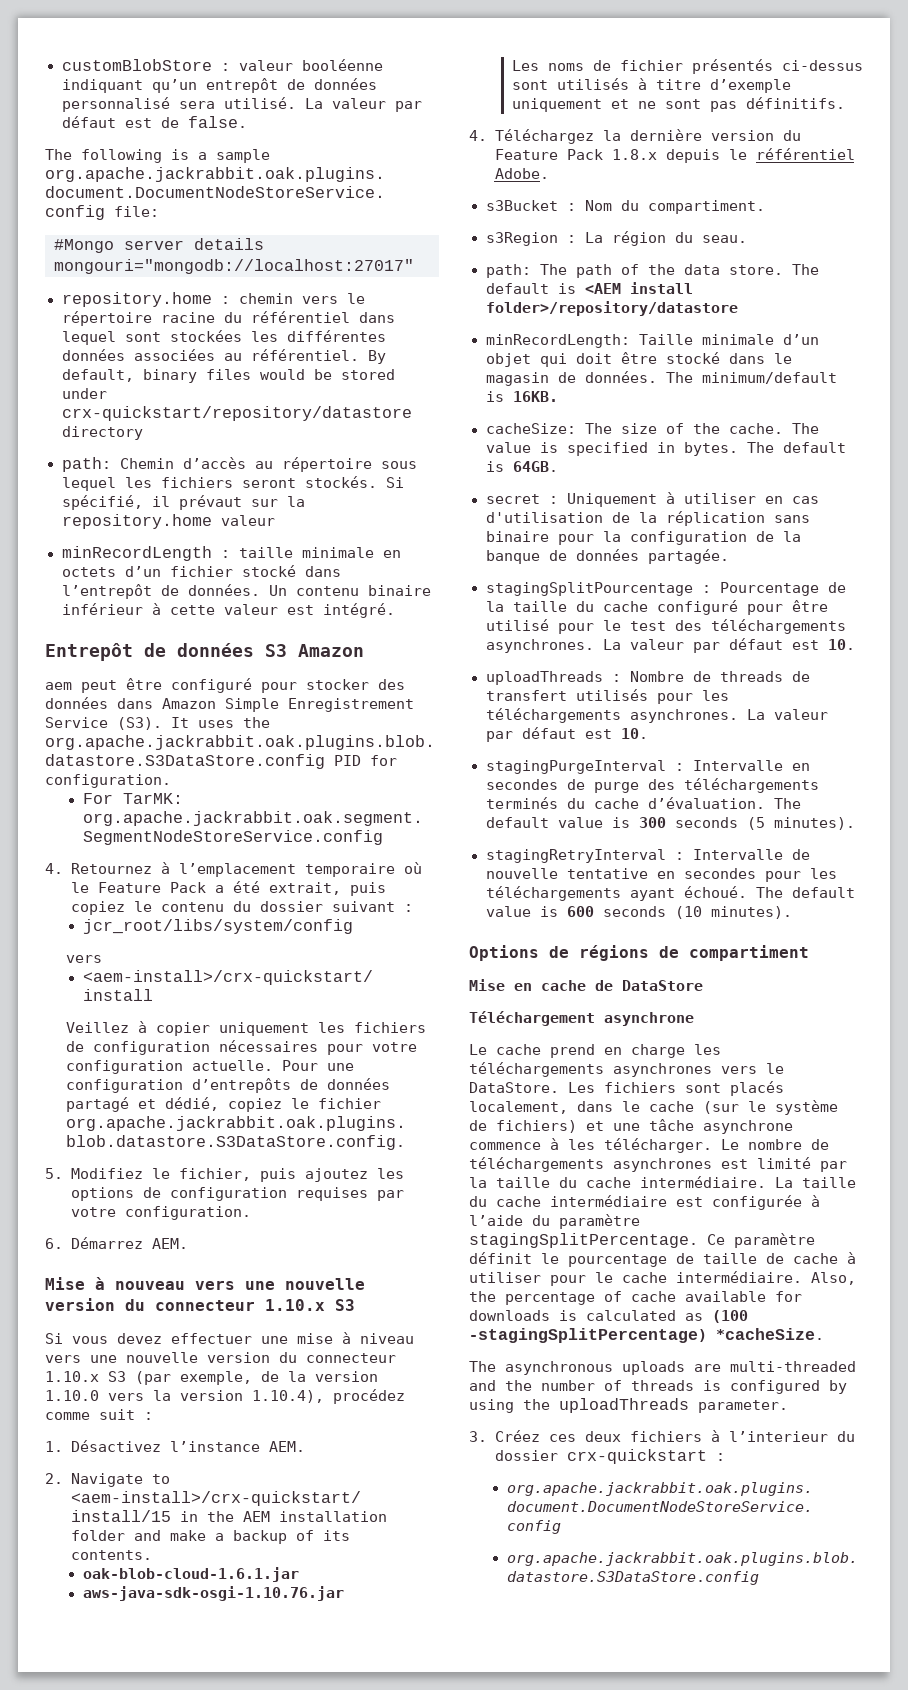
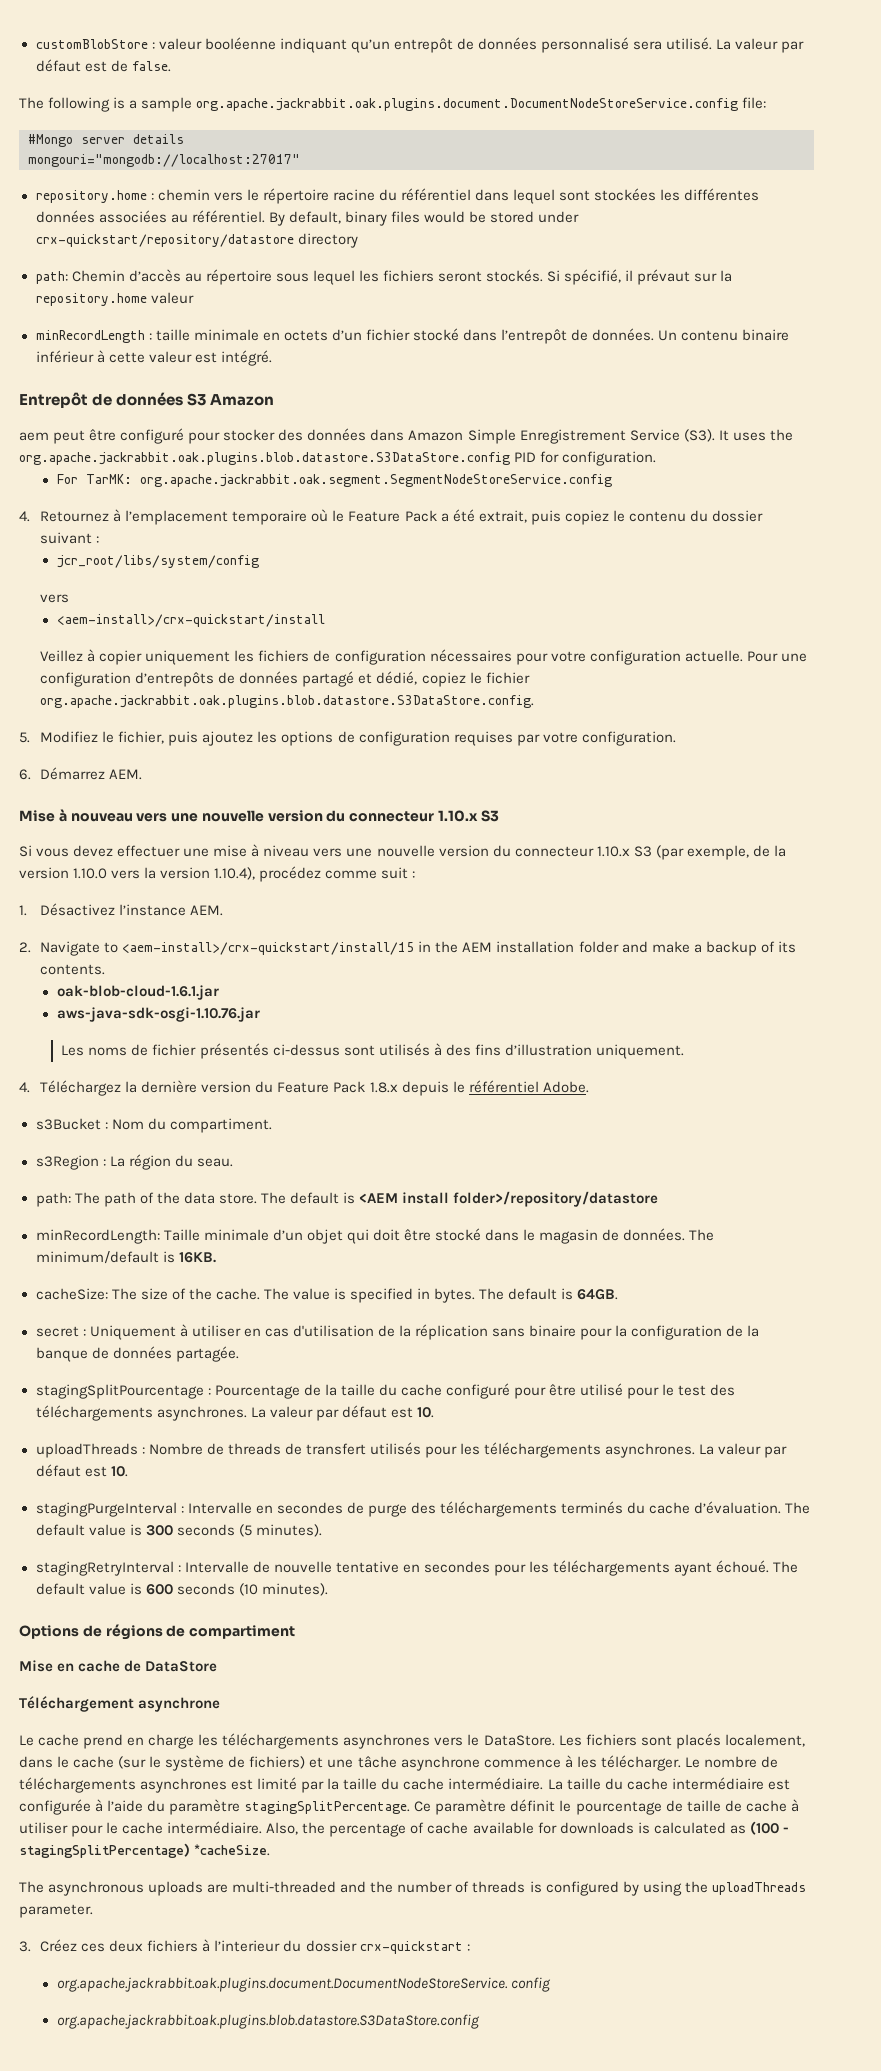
[655,79,791,93] [511,97,845,112] titre d’exemple uniquement et ne sont pas définitifs. -> [445,1044,684,1059] des fins d’illustration uniquement.
[469,1328,707,1343] -stagingSplitPercentage) -> [782,1827,789,1833] [19,1843,190,1858] - stagingSplitPercentage)

